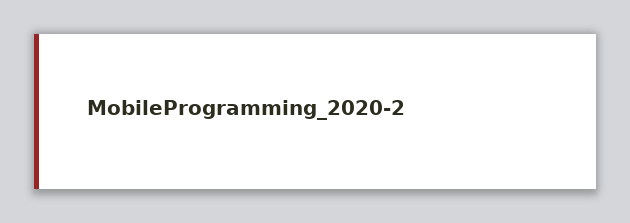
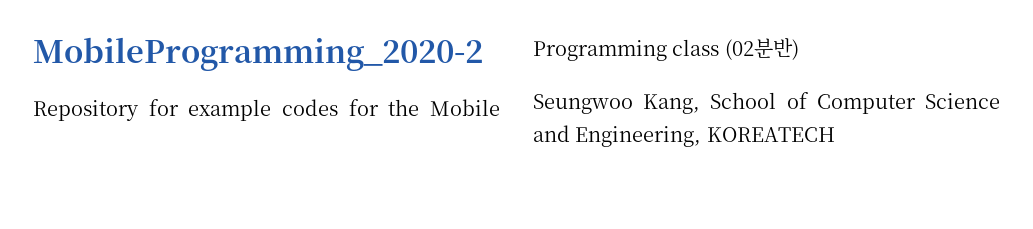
(405, 110) none -> [33,99,501,121] [533,38,799,61] [533,92,1000,114] [533,125,835,147] // Repository for example codes for the Mobile Programming class (02분반) // Seungwoo Kang, School of Computer Science and Engineering, KOREATECH

